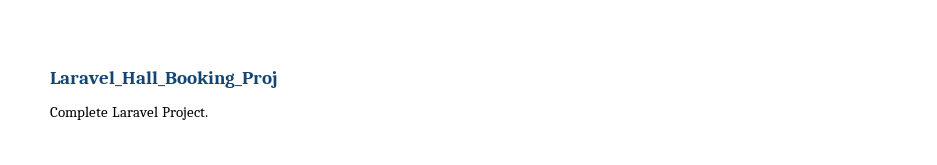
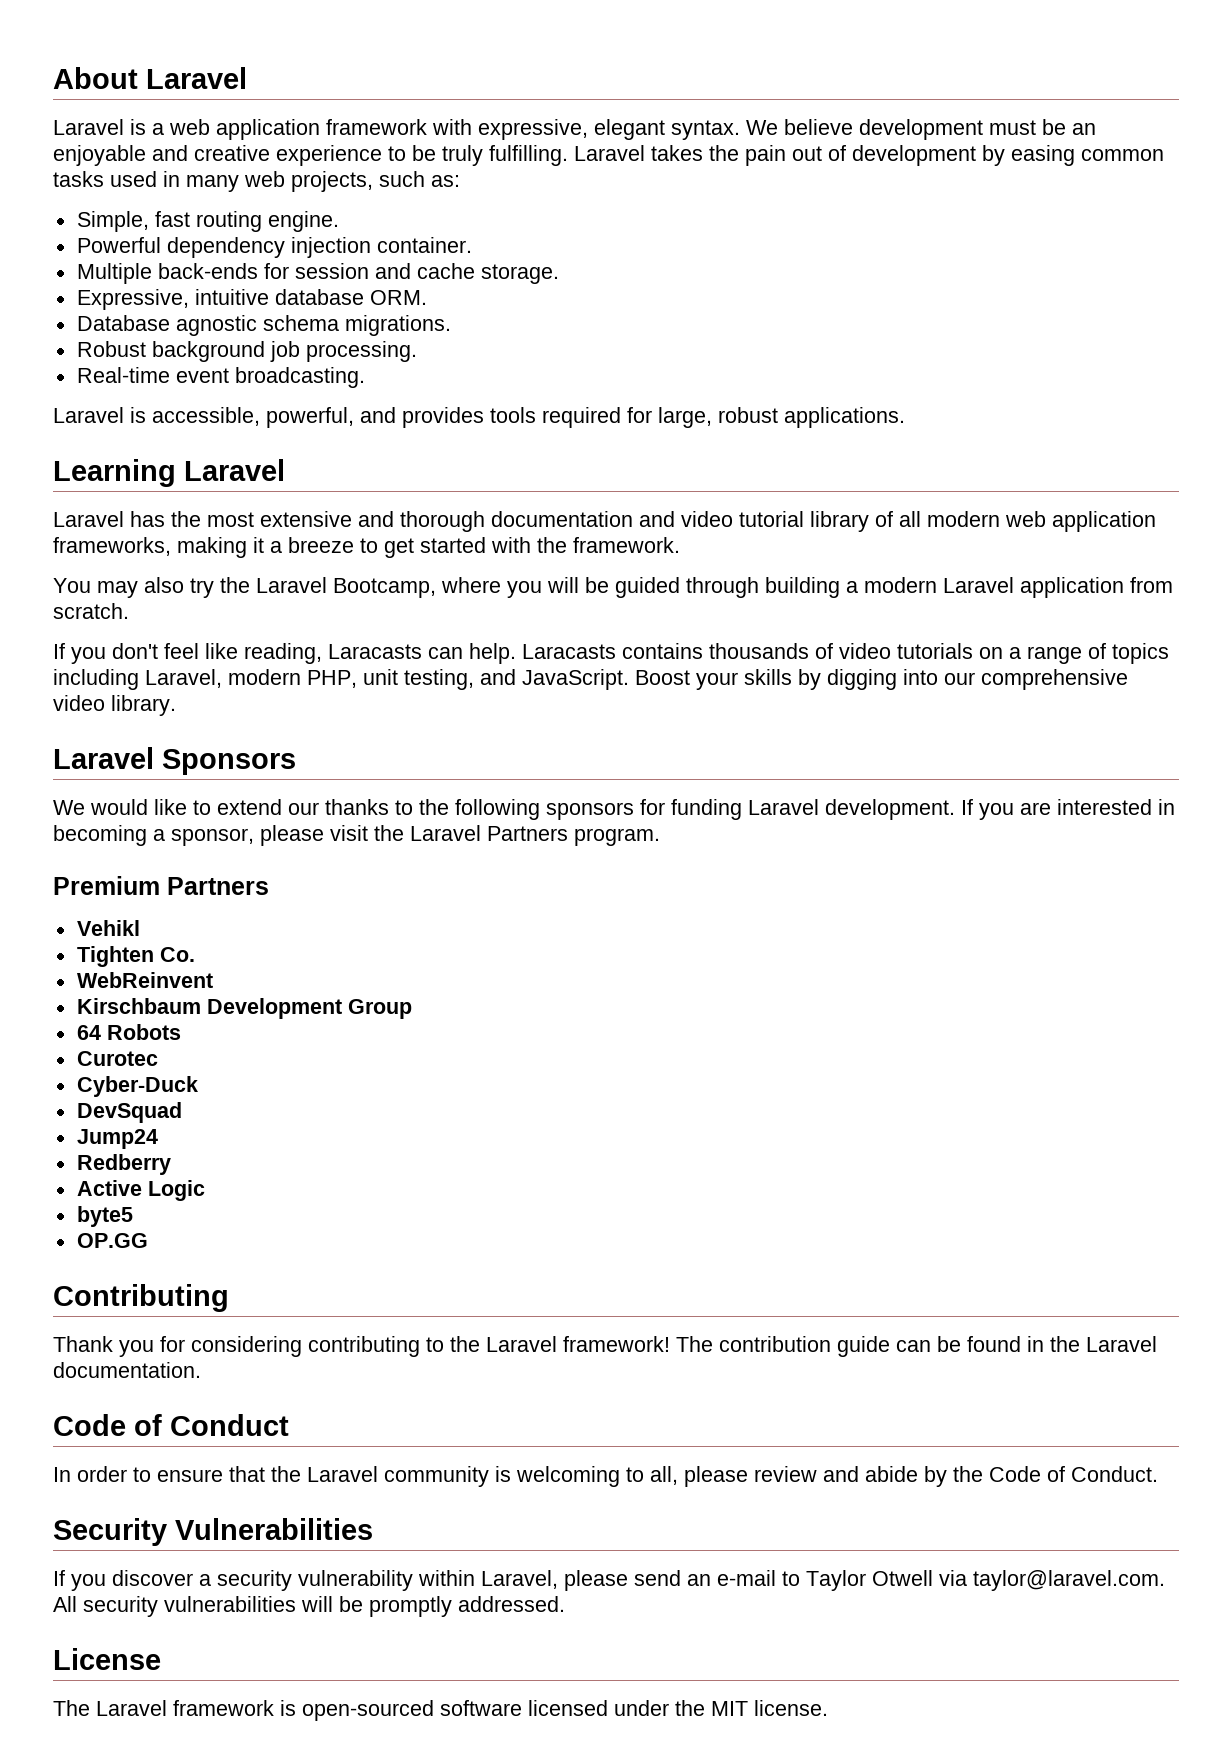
[50,71,278,88] [50,106,208,120] Laravel_Hall_Booking_Proj // Complete Laravel Project. -> [53,67,247,89] [53,119,1096,140] [53,145,1164,166] [53,171,460,192] [76,211,339,232] [76,237,472,258] [76,263,559,284] [76,289,427,310] [76,315,451,336] [76,341,417,362] [76,367,365,388] [53,407,905,428] [53,459,285,487] [53,511,1156,532] [53,537,680,558] [53,577,1173,598] [53,603,129,619] [53,643,1169,664] [53,669,1128,690] [53,695,176,716] [53,747,296,775] [53,799,1175,820] [53,825,660,846] [53,876,269,895] [76,920,140,936] [76,946,195,967] [76,972,213,988] [76,998,412,1019] [76,1024,181,1040] [76,1051,158,1066] [76,1076,198,1097] [76,1102,182,1123] [76,1129,158,1149] [76,1154,171,1175] [76,1180,205,1201] [76,1206,133,1227] [76,1233,148,1248] [53,1284,229,1312] [53,1336,1157,1357] [53,1362,201,1378] [53,1414,289,1436] [53,1466,1158,1487] [53,1518,373,1546] [53,1570,1165,1591] [53,1596,565,1617] [53,1648,161,1670] [53,1700,828,1721] About Laravel // Laravel is a web application framework with expressive, elegant syntax. We believe development must be an enjoyable and creative experience to be truly fulfilling. Laravel takes the pain out of development by easing common tasks used in many web projects, such as: // Simple, fast routing engine. // Powerful dependency injection container. // Multiple back-ends for session and cache storage. // Expressive, intuitive database ORM. // Database agnostic schema migrations. // Robust background job processing. // Real-time event broadcasting. // Laravel is accessible, powerful, and provides tools required for large, robust applications. // Learning Laravel // Laravel has the most extensive and thorough documentation and video tutorial library of all modern web application frameworks, making it a breeze to get started with the framework. // You may also try the Laravel Bootcamp, where you will be guided through building a modern Laravel application from scratch. // If you don't feel like reading, Laracasts can help. Laracasts contains thousands of video tutorials on a range of topics including Laravel, modern PHP, unit testing, and JavaScript. Boost your skills by digging into our comprehensive video library. // Laravel Sponsors // We would like to extend our thanks to the following sponsors for funding Laravel development. If you are interested in becoming a sponsor, please visit the Laravel Partners program. // Premium Partners // Vehikl // Tighten Co. // WebReinvent // Kirschbaum Development Group // 64 Robots // Curotec // Cyber-Duck // DevSquad // Jump24 // Redberry // Active Logic // byte5 // OP.GG // Contributing // Thank you for considering contributing to the Laravel framework! The contribution guide can be found in the Laravel documentation. // Code of Conduct // In order to ensure that the Laravel community is welcoming to all, please review and abide by the Code of Conduct. // Security Vulnerabilities // If you discover a security vulnerability within Laravel, please send an e-mail to Taylor Otwell via taylor@laravel.com. All security vulnerabilities will be promptly addressed. // License // The Laravel framework is open-sourced software licensed under the MIT license.

